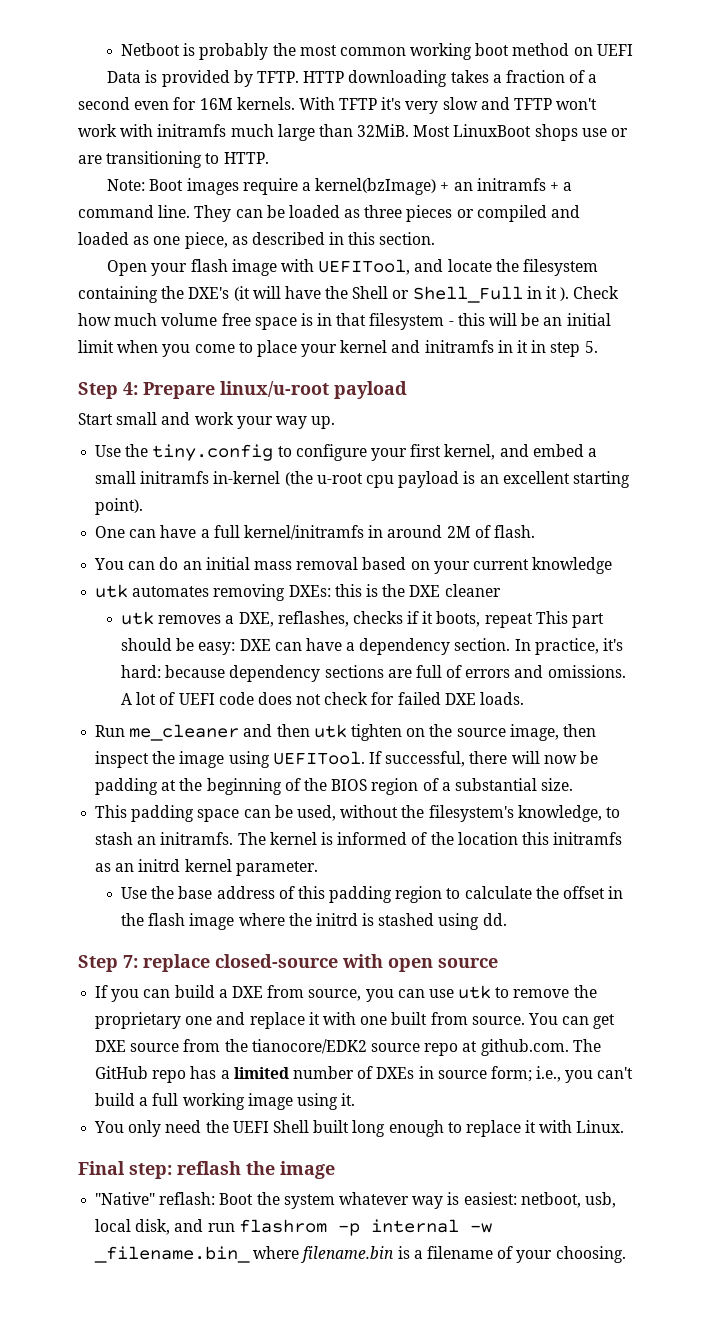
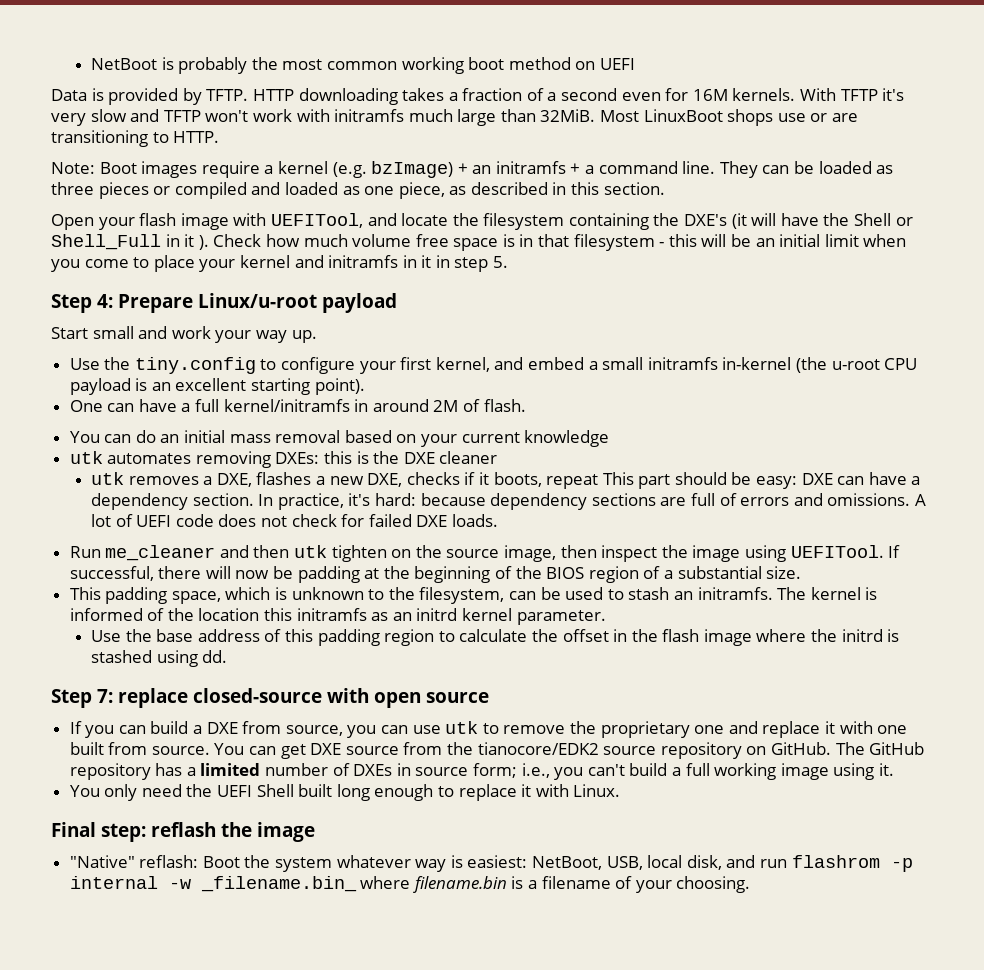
[120,43,180,56] Netboot -> [91,58,158,70] NetBoot
[315,178,437,195] kernel(bzImage) -> [277,161,454,178] kernel (e.g. bzImage)
[220,381,329,397] linux/u-root -> [198,293,317,308] Linux/u-root
[365,475,394,488] cpu -> [884,358,918,370] CPU
[277,611,349,627] reflashes, -> [256,472,403,487] flashes a new DXE,
[197,805,602,822] space can be used, without the filesystem's knowledge, -> [171,587,604,604] space, which is unknown to the filesystem, can be used
[424,1039,569,1056] repo at github.com. -> [660,742,831,759] repository on GitHub.
[152,1070,187,1083] repo -> [69,763,151,780] repository
[520,1192,616,1208] netboot, usb, -> [532,856,643,870] NetBoot, USB,

